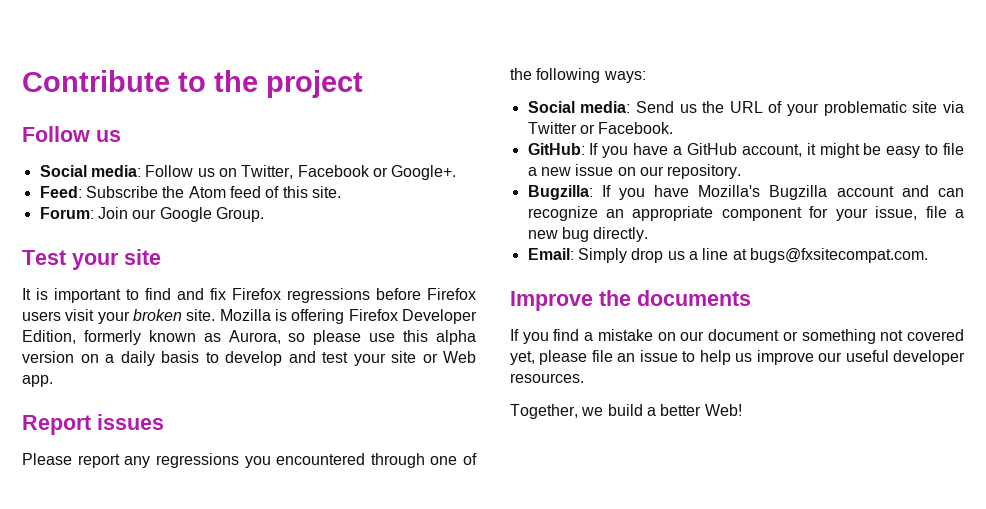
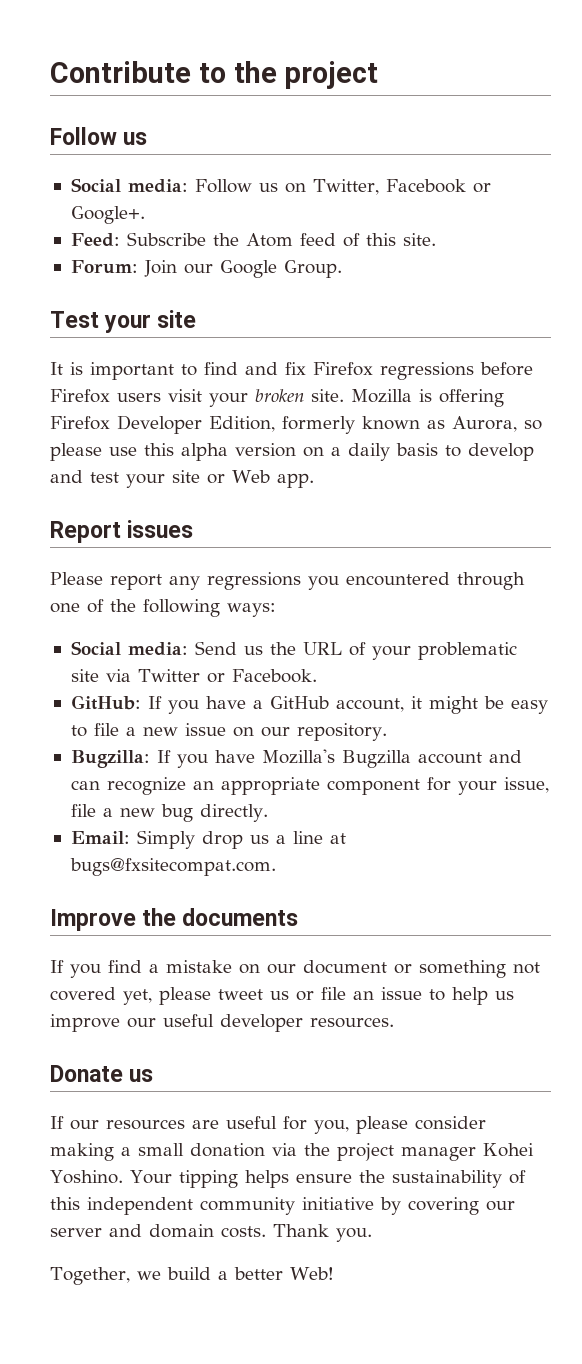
(588, 357) none -> [218,989,314,1001] tweet us or
(584, 378) none -> [50,1065,154,1082] [50,1116,486,1134] [50,1143,534,1161] [50,1170,526,1188] [50,1197,515,1215] [50,1224,372,1242] // Donate us // If our resources are useful for you, please consider making a small donation via the project manager Kohei Yoshino. Your tipping helps ensure the sustainability of this independent community initiative by covering our server and domain costs. Thank you.

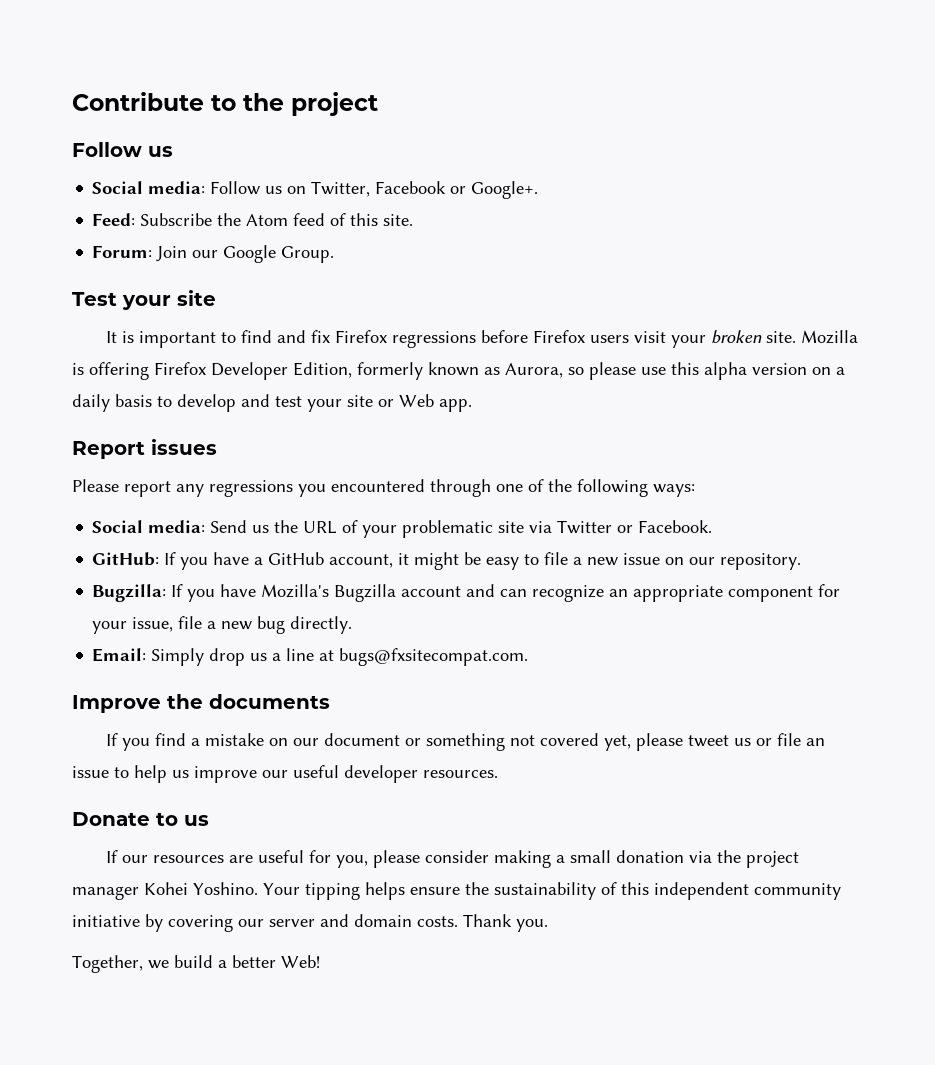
(123, 1073) none -> [156,812,178,826] to

